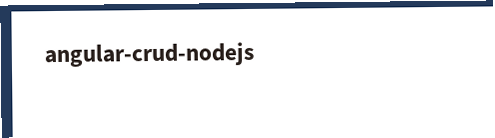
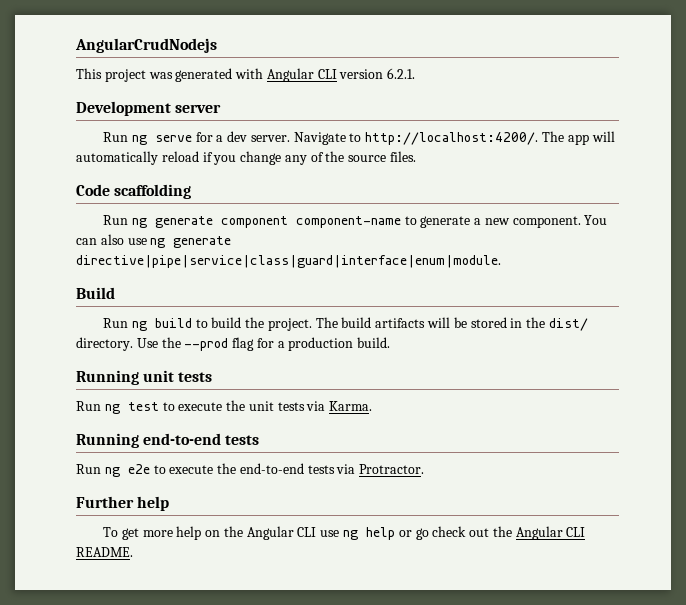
[44,41,254,68] angular-crud-nodejs -> [75,38,217,53] [76,68,416,82] [76,101,222,116] [102,131,615,145] [76,151,417,165] [76,184,192,199] [102,215,608,228] [76,234,232,248] [76,255,501,268] [76,287,115,299] [102,317,588,331] [76,337,391,351] [76,370,213,385] [76,400,373,414] [76,433,260,448] [76,463,425,477] [76,496,170,511] [102,526,586,540] [76,547,133,557] AngularCrudNodejs // This project was generated with Angular CLI version 6.2.1. // Development server // Run ng serve for a dev server. Navigate to http://localhost:4200/. The app will automatically reload if you change any of the source files. // Code scaffolding // Run ng generate component component-name to generate a new component. You can also use ng generate directive|pipe|service|class|guard|interface|enum|module. // Build // Run ng build to build the project. The build artifacts will be stored in the dist/ directory. Use the --prod flag for a production build. // Running unit tests // Run ng test to execute the unit tests via Karma. // Running end-to-end tests // Run ng e2e to execute the end-to-end tests via Protractor. // Further help // To get more help on the Angular CLI use ng help or go check out the Angular CLI README.

